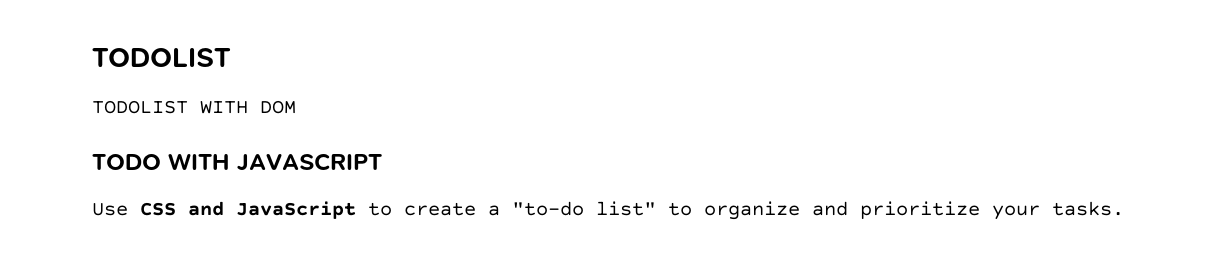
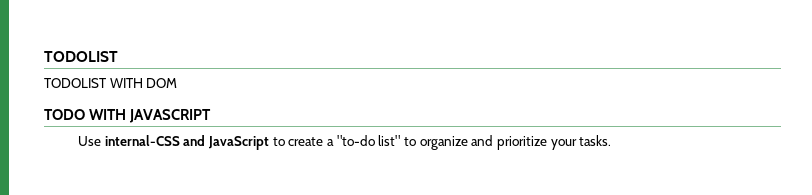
[140,202,176,216] CSS -> [104,135,180,146] internal-CSS

